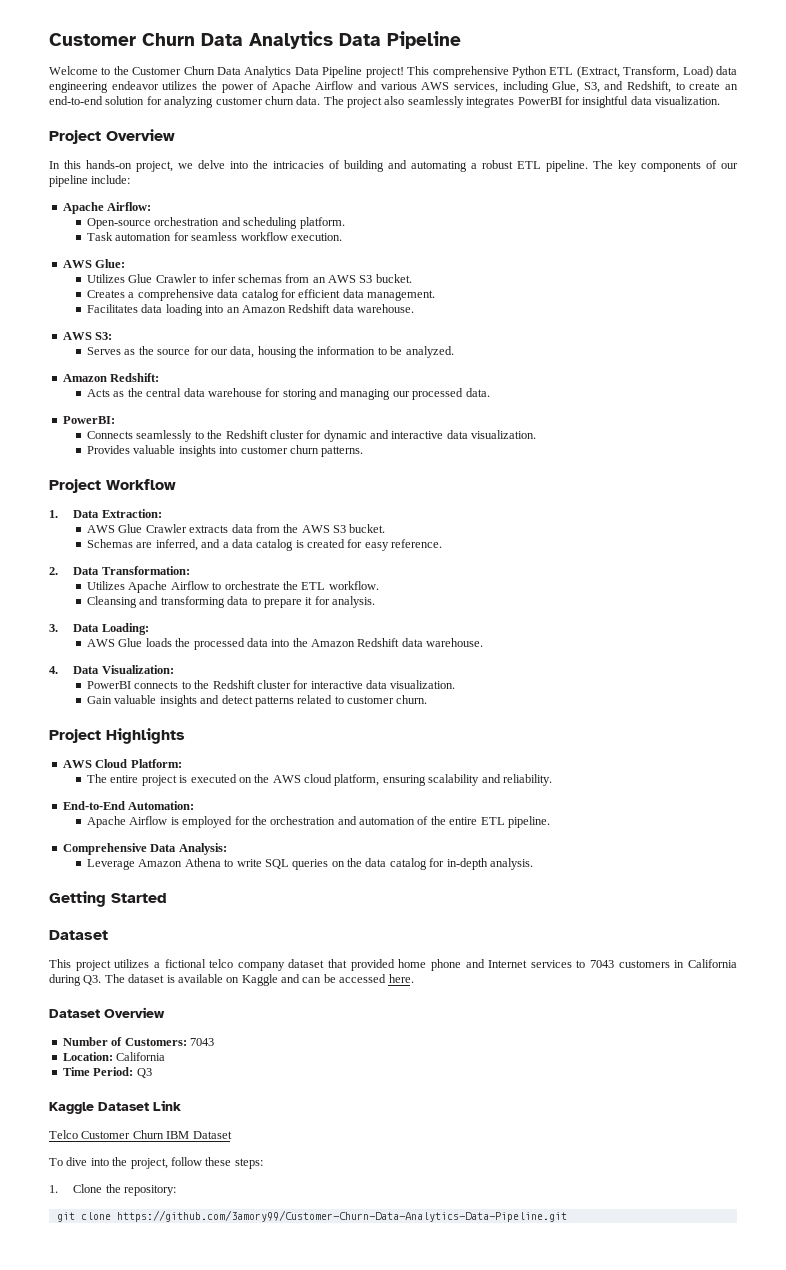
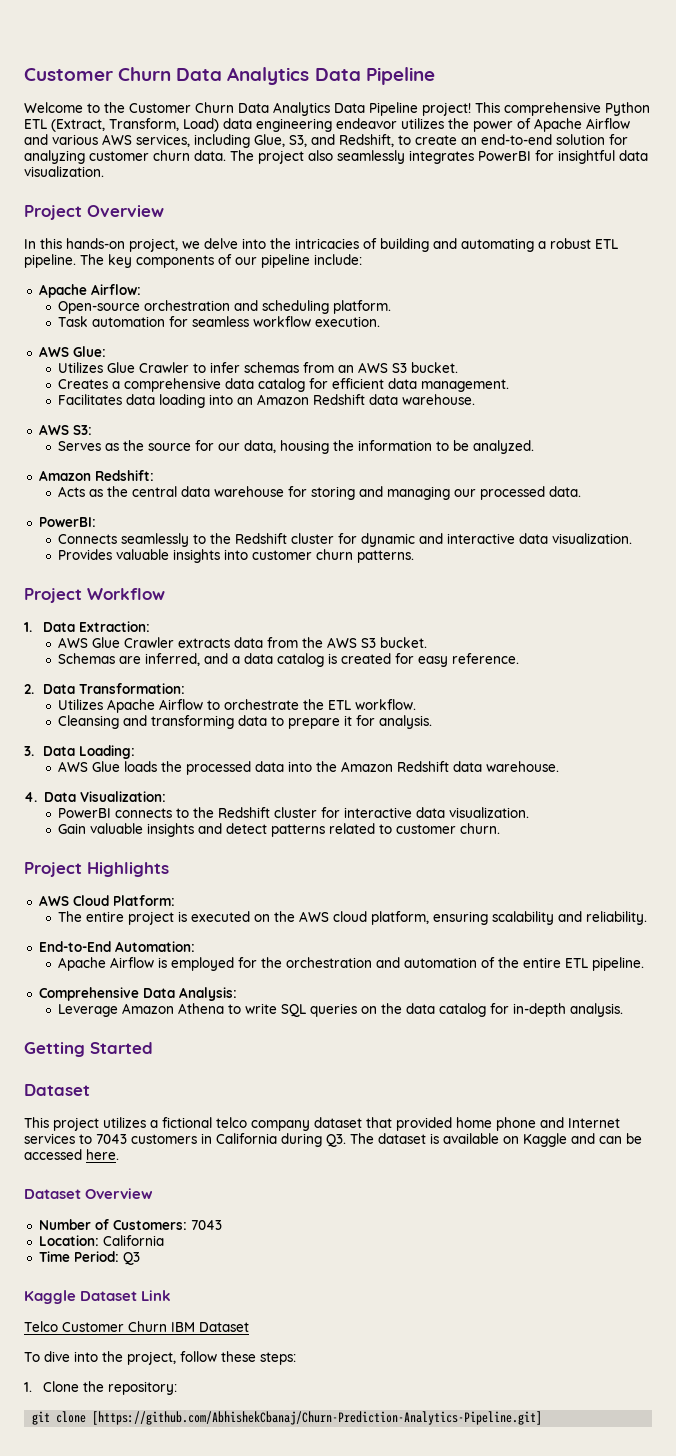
[116,1210,567,1222] https://github.com/3amory99/Customer-Churn-Data-Analytics-Data-Pipeline.git -> [92,1411,543,1425] [https://github.com/AbhishekCbanaj/Churn-Prediction-Analytics-Pipeline.git]

